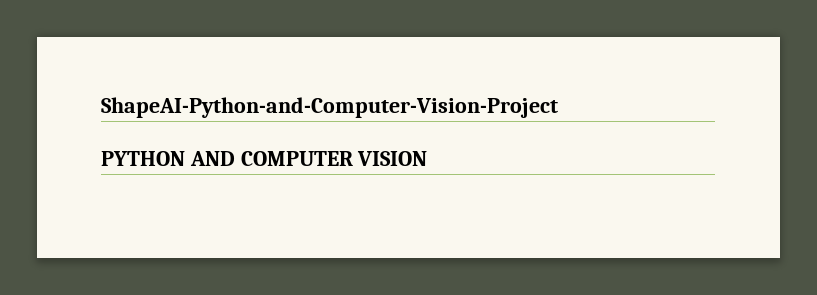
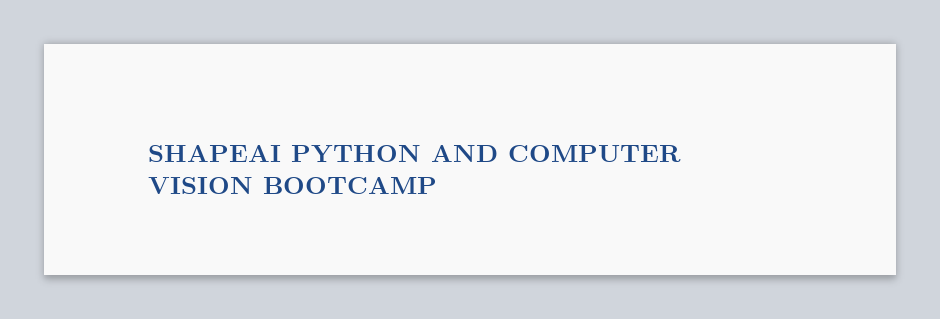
[101,97,558,118] ShapeAI-Python-and-Computer-Vision-Project // -> [148,145,281,162] SHAPEAI
(428, 158) none -> [263,177,437,194] BOOTCAMP

